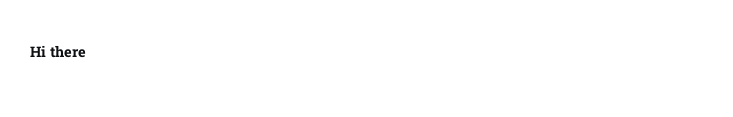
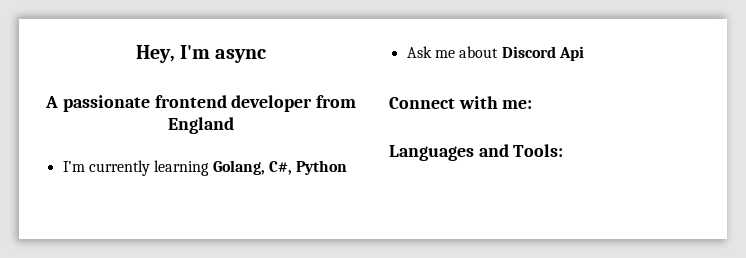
[30,45,86,58] Hi there -> [135,45,267,63] [45,95,356,112] [168,117,234,134] [62,160,348,176] [406,46,584,61] [389,96,533,109] [389,144,564,161] Hey, I'm async // A passionate frontend developer from England // I’m currently learning Golang, C#, Python // Ask me about Discord Api // Connect with me: // Languages and Tools:

